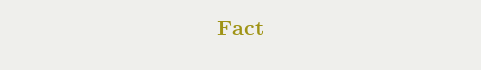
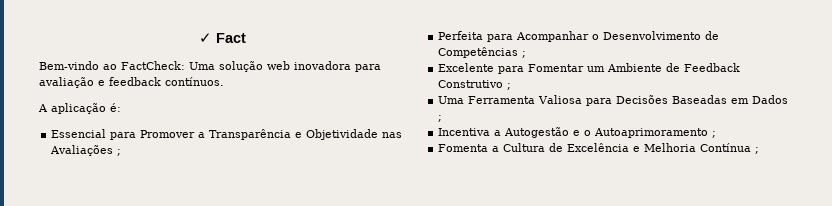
(217, 28) none -> [199,33,212,43] ✓
(264, 28) none -> [39,61,381,72] [39,77,224,88] [38,103,121,114] [51,129,403,140] [50,145,122,156] [438,31,720,42] [438,47,527,58] [438,63,741,74] [438,80,512,90] [438,95,789,106] [438,115,443,122] [438,127,717,138] [438,143,760,154] // Bem-vindo ao FactCheck: Uma solução web inovadora para avaliação e feedback contínuos. // A aplicação é: // Essencial para Promover a Transparência e Objetividade nas Avaliações ; // Perfeita para Acompanhar o Desenvolvimento de Competências ; // Excelente para Fomentar um Ambiente de Feedback Construtivo ; // Uma Ferramenta Valiosa para Decisões Baseadas em Dados ; // Incentiva a Autogestão e o Autoaprimoramento ; // Fomenta a Cultura de Excelência e Melhoria Contínua ;

